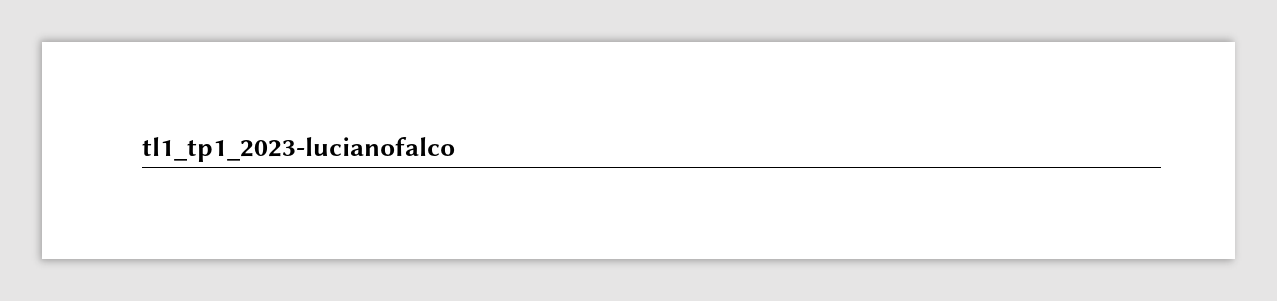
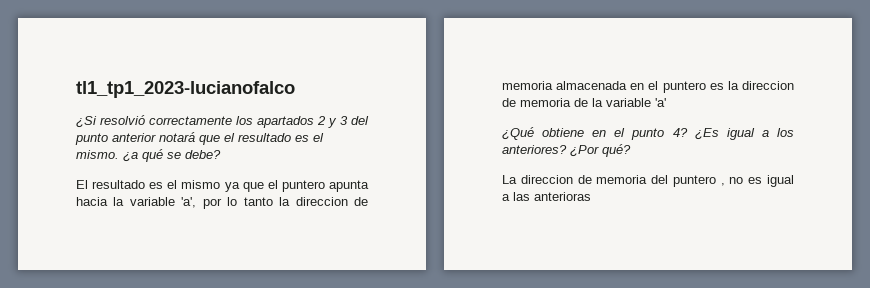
(455, 149) none -> [76,115,369,128] [75,132,324,145] [76,149,221,162] [76,180,369,192] [76,197,369,209] [502,81,794,93] [502,98,666,107] [502,127,794,140] [502,144,631,157] [502,175,794,187] [502,192,591,201] // ¿Si resolvió correctamente los apartados 2 y 3 del punto anterior notará que el resultado es el mismo. ¿a qué se debe? // El resultado es el mismo ya que el puntero apunta hacia la variable 'a', por lo tanto la direccion de memoria almacenada en el puntero es la direccion de memoria de la variable 'a' // ¿Qué obtiene en el punto 4? ¿Es igual a los anteriores? ¿Por qué? // La direccion de memoria del puntero , no es igual a las anterioras

